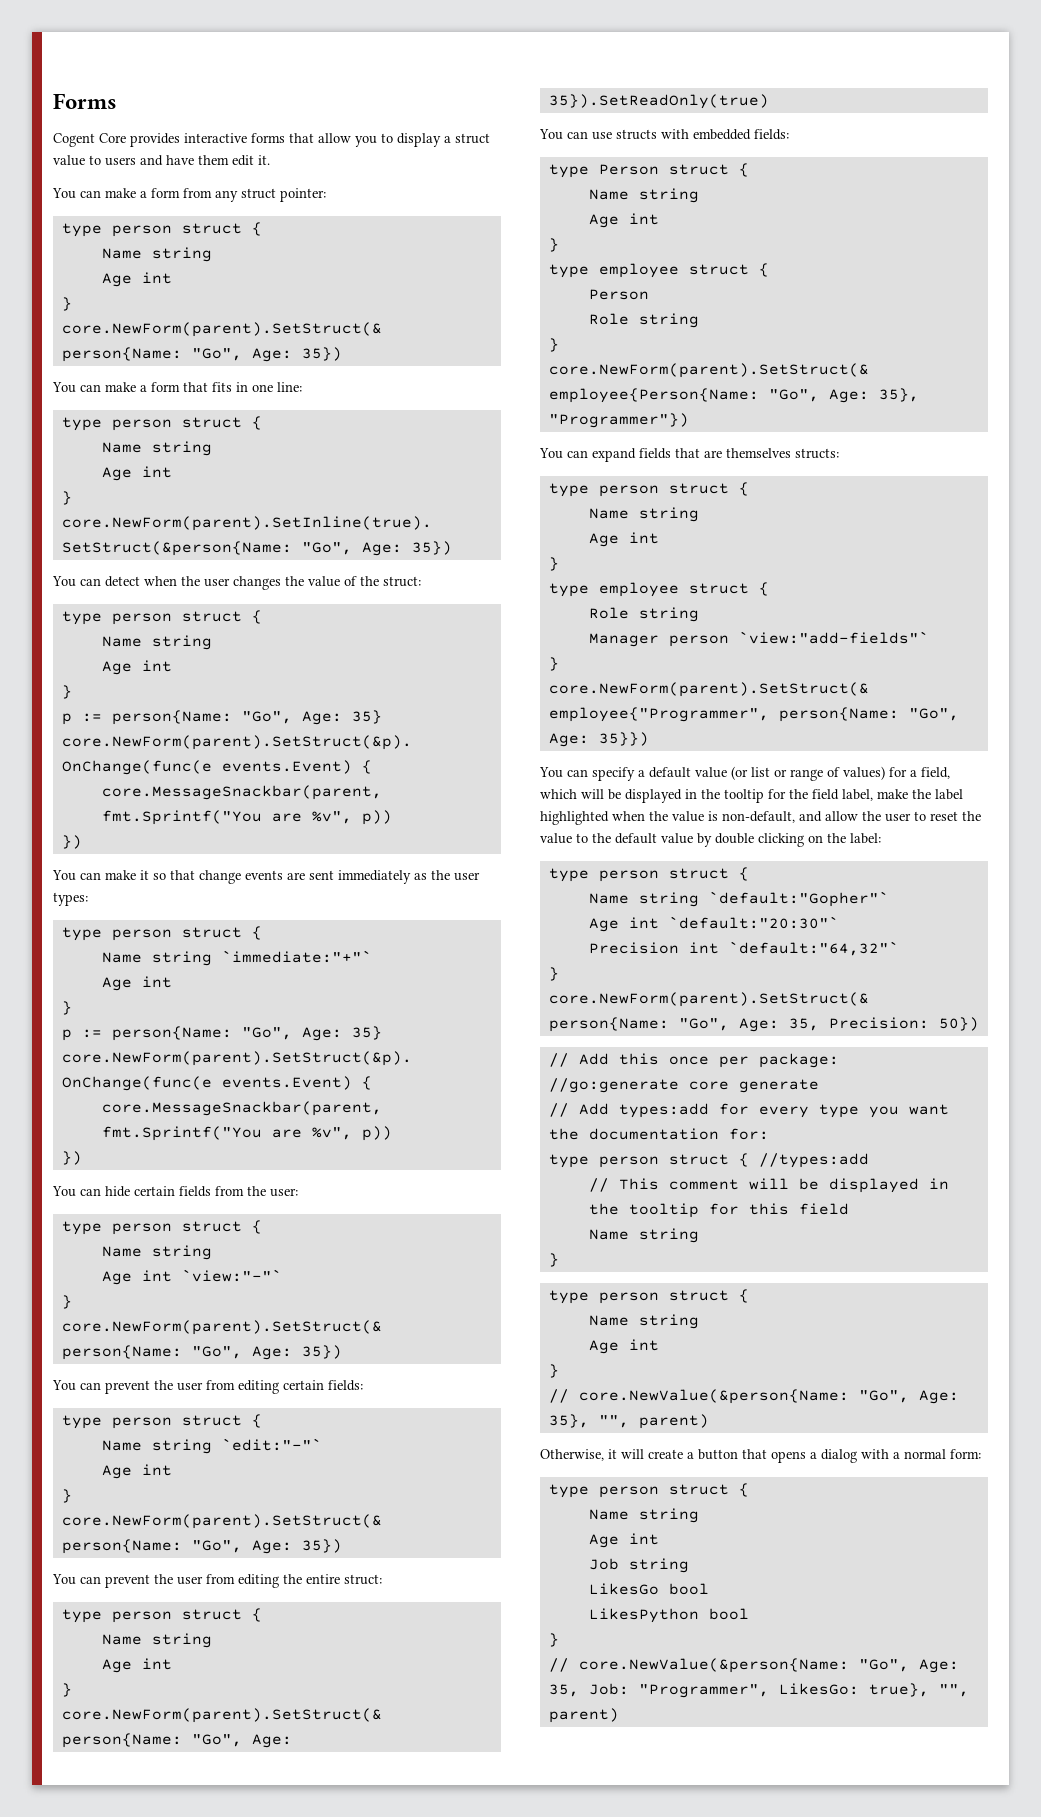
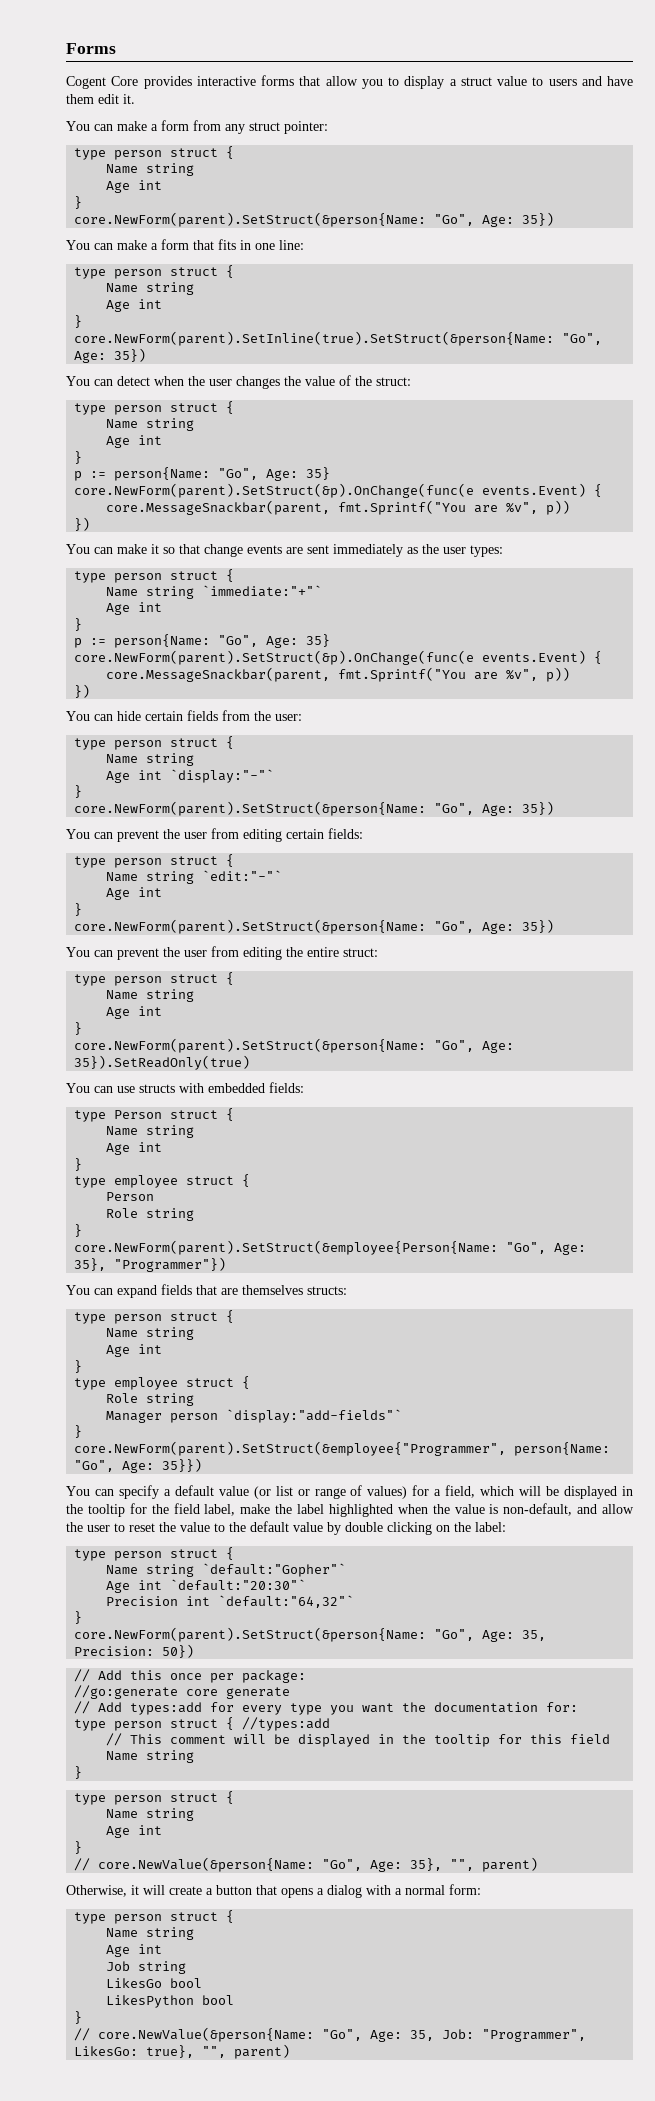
[181,1269,282,1282] `view:"-"` -> [170,769,275,783] `display:"-"`
[738,631,929,644] `view:"add-fields"` -> [226,1409,403,1423] `display:"add-fields"`

